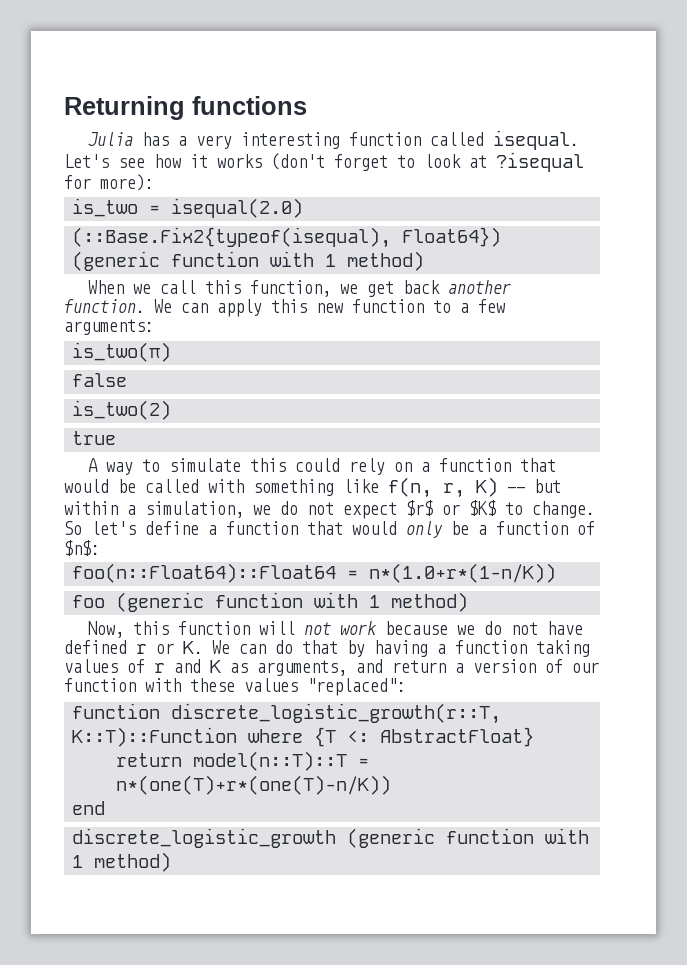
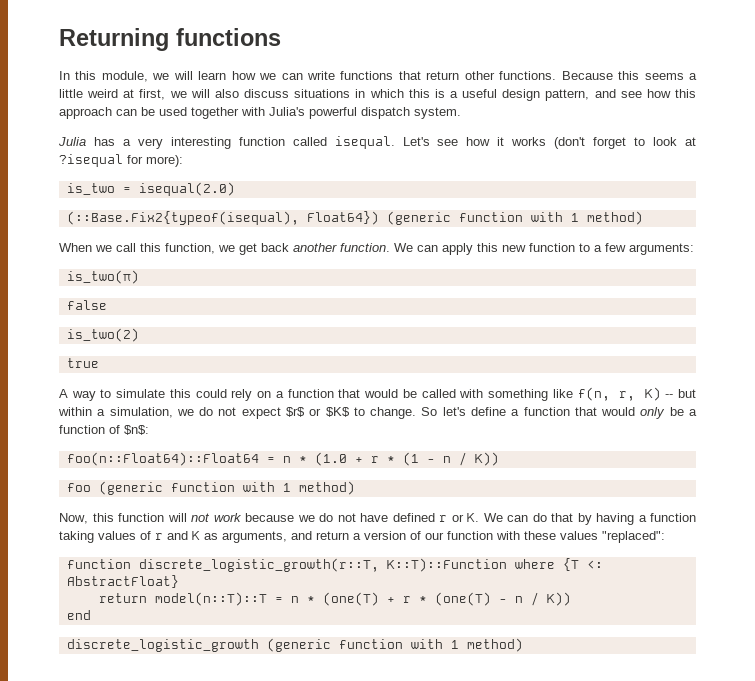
(307, 105) none -> [59,71,698,82] [59,89,696,101] [59,107,461,119] // In this module, we will learn how we can write functions that return other functions. Because this seems a little weird at first, we will also discuss situations in which this is a useful design pattern, and see how this approach can be used together with Julia's powerful dispatch system.
[369,563,557,583] n*(1.0+r*(1-n/K)) -> [282,452,499,466] n * (1.0 + r * (1 - n / K))
[116,775,392,795] n*(one(T)+r*(one(T)-n/K)) -> [290,592,571,606] n * (one(T) + r * (one(T) - n / K))

